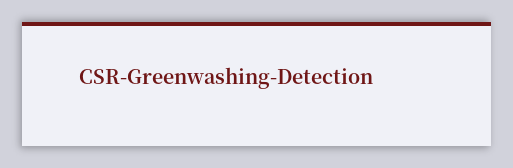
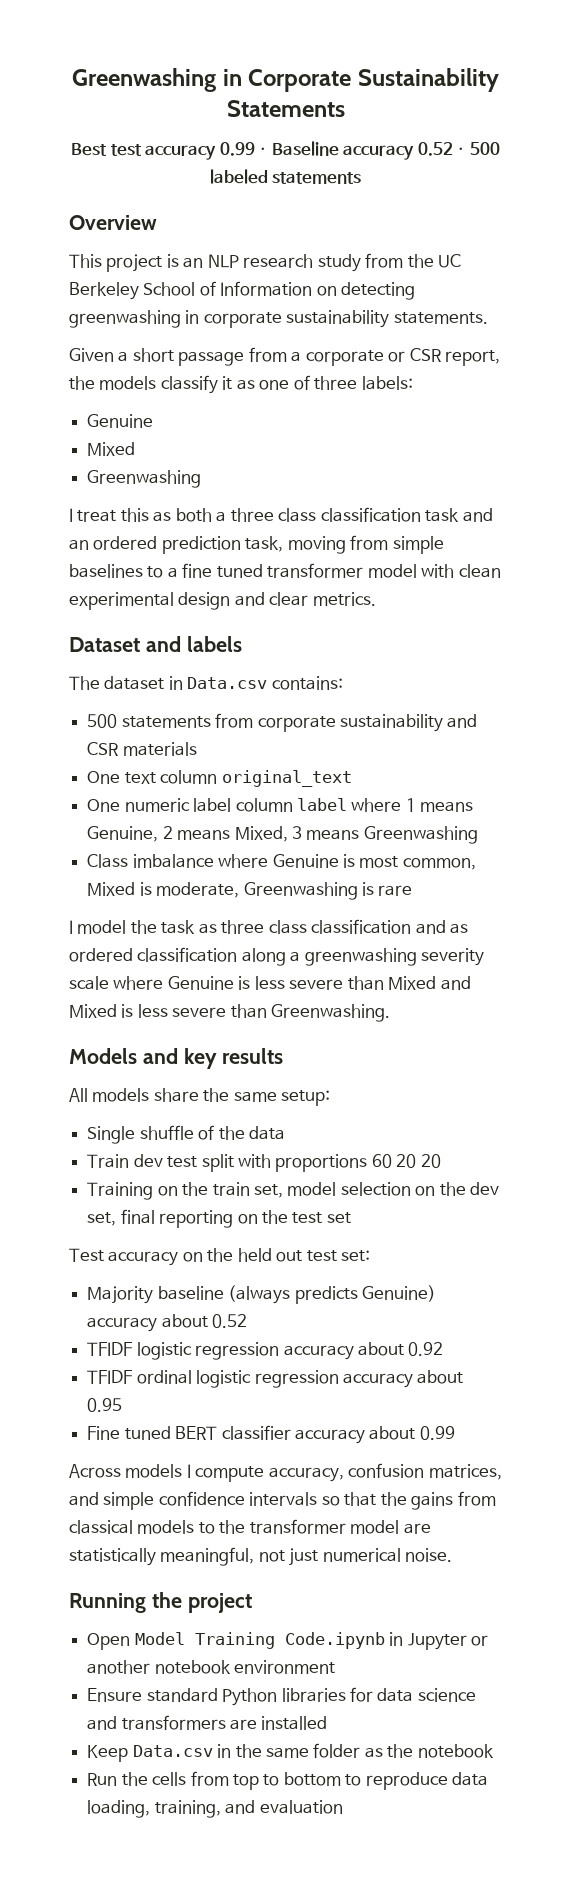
[79,67,373,89] CSR-Greenwashing-Detection -> [72,68,499,92] [226,100,345,117] [71,141,500,160] [209,169,362,184] [69,215,157,230] [69,253,462,272] [69,281,416,300] [69,310,488,328] [69,347,501,366] [69,375,413,394] [87,414,154,428] [87,442,136,456] [87,470,202,488] [69,507,493,522] [69,535,444,554] [69,563,501,578] [69,592,376,610] [69,636,242,652] [69,676,343,690] [87,713,478,732] [87,742,197,756] [87,770,352,787] [87,798,474,812] [87,826,478,844] [87,854,476,870] [87,882,413,900] [69,919,469,934] [69,947,485,966] [69,976,471,990] [69,1004,391,1022] [69,1048,284,1069] [69,1088,331,1106] [87,1125,285,1144] [87,1154,441,1172] [87,1182,500,1200] [87,1209,351,1228] [69,1248,371,1266] [87,1285,436,1304] [87,1314,248,1332] [87,1342,444,1360] [87,1370,464,1388] [87,1398,123,1412] [87,1425,455,1444] [69,1463,502,1482] [69,1491,496,1510] [69,1519,431,1534] [69,1547,453,1566] [69,1592,252,1613] [87,1632,488,1650] [87,1660,336,1674] [87,1687,476,1706] [87,1715,328,1730] [87,1743,494,1762] [87,1771,489,1790] [87,1800,343,1818] Greenwashing in Corporate Sustainability Statements // Best test accuracy 0.99 · Baseline accuracy 0.52 · 500 labeled statements // Overview // This project is an NLP research study from the UC Berkeley School of Information on detecting greenwashing in corporate sustainability statements. // Given a short passage from a corporate or CSR report, the models classify it as one of three labels: // Genuine // Mixed // Greenwashing // I treat this as both a three class classification task and an ordered prediction task, moving from simple baselines to a fine tuned transformer model with clean experimental design and clear metrics. // Dataset and labels // The dataset in Data.csv contains: // 500 statements from corporate sustainability and CSR materials // One text column original_text // One numeric label column label where 1 means Genuine, 2 means Mixed, 3 means Greenwashing // Class imbalance where Genuine is most common, Mixed is moderate, Greenwashing is rare // I model the task as three class classification and as ordered classification along a greenwashing severity scale where Genuine is less severe than Mixed and Mixed is less severe than Greenwashing. // Models and key results // All models share the same setup: // Single shuffle of the data // Train dev test split with proportions 60 20 20 // Training on the train set, model selection on the dev set, final reporting on the test set // Test accuracy on the held out test set: // Majority baseline (always predicts Genuine) accuracy about 0.52 // TFIDF logistic regression accuracy about 0.92 // TFIDF ordinal logistic regression accuracy about 0.95 // Fine tuned BERT classifier accuracy about 0.99 // Across models I compute accuracy, confusion matrices, and simple confidence intervals so that the gains from classical models to the transformer model are statistically meaningful, not just numerical noise. // Running the project // Open Model Training Code.ipynb in Jupyter or another notebook environment // Ensure standard Python libraries for data science and transformers are installed // Keep Data.csv in the same folder as the notebook // Run the cells from top to bottom to reproduce data loading, training, and evaluation

